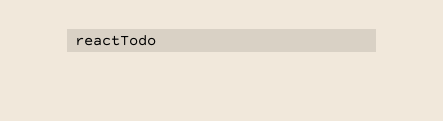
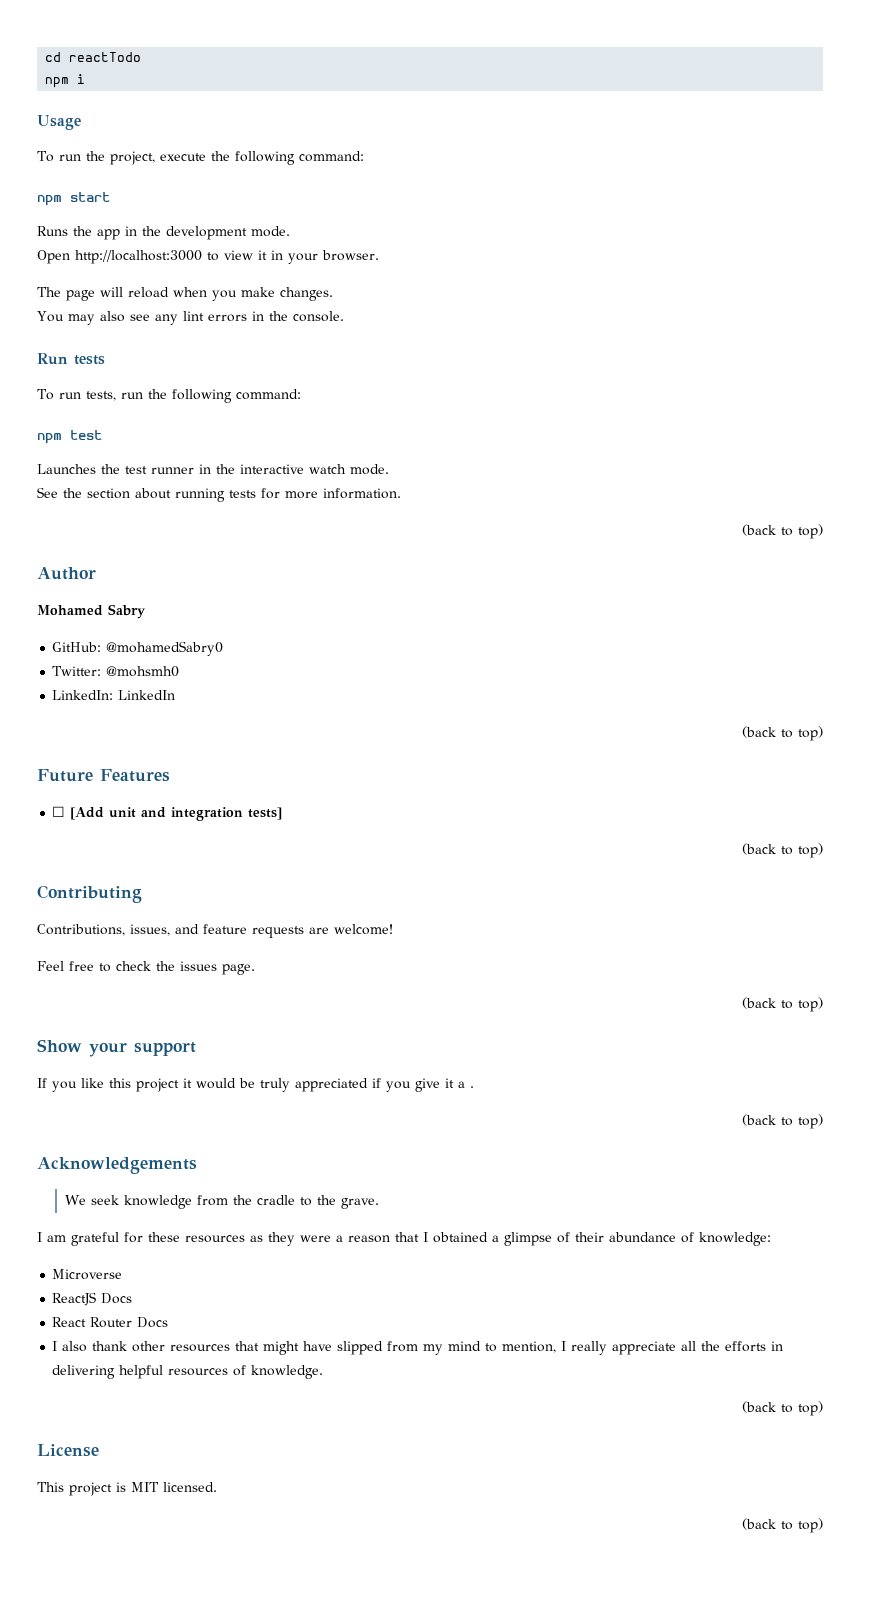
(75, 40) none -> [45,52,62,62] cd
(157, 40) none -> [45,74,86,88] [37,115,81,130] [37,151,364,165] [37,192,110,206] [37,226,290,240] [37,250,379,264] [37,287,333,301] [37,311,344,325] [37,353,105,365] [37,389,301,403] [37,430,102,444] [37,464,389,475] [37,487,401,502] [742,524,823,539] [37,567,96,580] [37,604,145,619] [52,641,224,656] [52,666,180,677] [52,690,176,700] [742,726,823,741] [37,769,170,782] [52,806,283,821] [742,843,823,858] [37,885,142,903] [37,924,393,938] [37,961,255,975] [742,997,823,1012] [37,1039,196,1057] [37,1078,474,1092] [742,1114,823,1129] [37,1157,197,1174] [64,1195,379,1209] [37,1232,771,1246] [52,1269,123,1280] [52,1292,133,1306] [52,1317,169,1328] [52,1341,784,1355] [52,1365,324,1379] [742,1401,823,1416] [37,1444,99,1457] [37,1482,217,1496] [742,1518,823,1533] // npm i // Usage // To run the project, execute the following command: // npm start // Runs the app in the development mode. // Open http://localhost:3000 to view it in your browser. // The page will reload when you make changes. // You may also see any lint errors in the console. // Run tests // To run tests, run the following command: // npm test // Launches the test runner in the interactive watch mode. // See the section about running tests for more information. // (back to top) // Author // Mohamed Sabry // GitHub: @mohamedSabry0 // Twitter: @mohsmh0 // LinkedIn: LinkedIn // (back to top) // Future Features // ☐ [Add unit and integration tests] // (back to top) // Contributing // Contributions, issues, and feature requests are welcome! // Feel free to check the issues page. // (back to top) // Show your support // If you like this project it would be truly appreciated if you give it a . // (back to top) // Acknowledgements // We seek knowledge from the cradle to the grave. // I am grateful for these resources as they were a reason that I obtained a glimpse of their abundance of knowledge: // Microverse // ReactJS Docs // React Router Docs // I also thank other resources that might have slipped from my mind to mention, I really appreciate all the efforts in delivering helpful resources of knowledge. // (back to top) // License // This project is MIT licensed. // (back to top)

